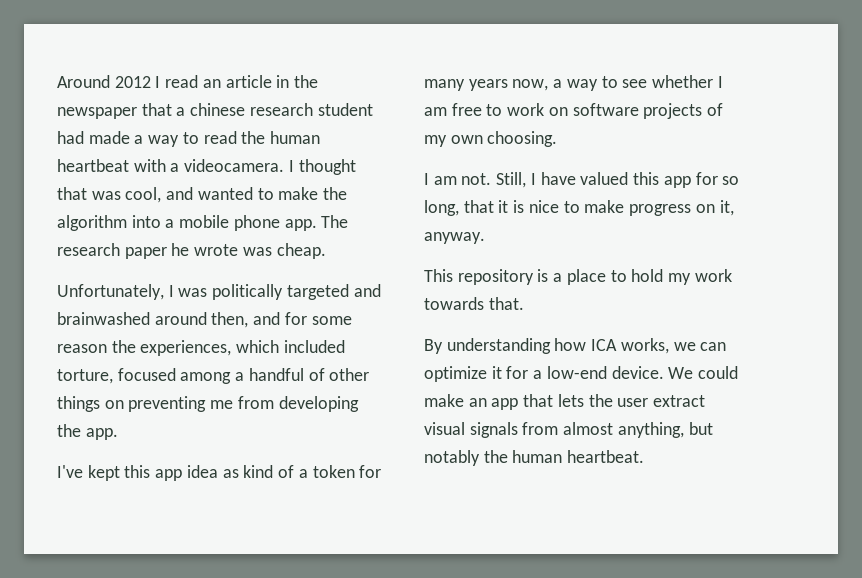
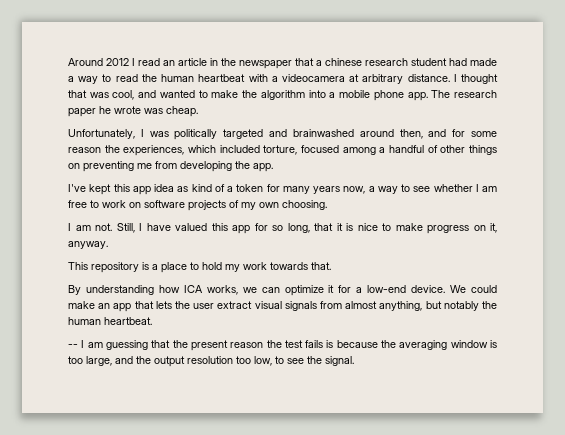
[184,159,285,172] videocamera. -> [281,74,450,84] videocamera at arbitrary distance.
(645, 456) none -> [68,340,497,351] [68,356,354,367] // -- I am guessing that the present reason the test fails is because the averaging window is too large, and the output resolution too low, to see the signal.

